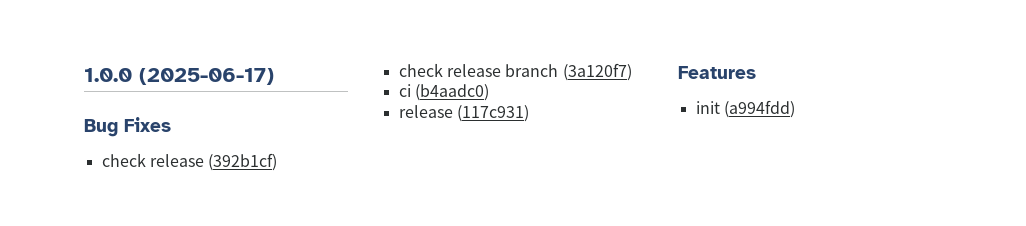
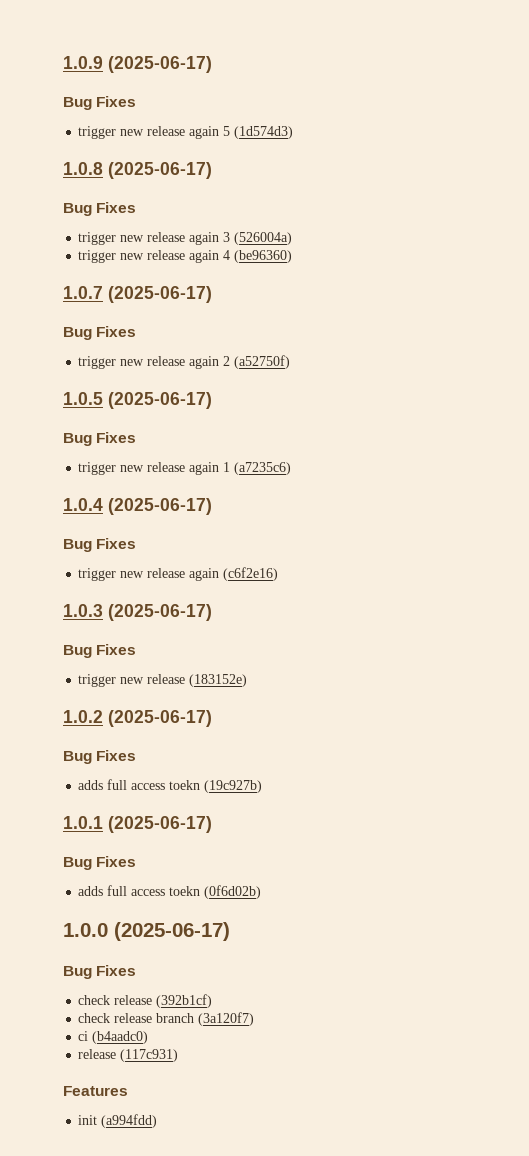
(84, 75) none -> [63,56,212,73] [63,96,137,110] [78,126,294,139] [63,162,212,179] [63,202,137,216] [78,232,293,245] [78,250,293,263] [63,286,212,303] [63,326,137,340] [78,355,291,369] [63,392,212,409] [63,432,137,446] [78,462,292,475] [63,498,212,515] [63,538,137,552] [78,567,279,581] [63,604,212,621] [63,644,137,658] [78,674,248,687] [63,710,212,727] [63,750,137,764] [78,779,263,793] [63,816,212,833] [63,856,137,870] [78,885,262,899] 1.0.9 (2025-06-17) // Bug Fixes // trigger new release again 5 (1d574d3) // 1.0.8 (2025-06-17) // Bug Fixes // trigger new release again 3 (526004a) // trigger new release again 4 (be96360) // 1.0.7 (2025-06-17) // Bug Fixes // trigger new release again 2 (a52750f) // 1.0.5 (2025-06-17) // Bug Fixes // trigger new release again 1 (a7235c6) // 1.0.4 (2025-06-17) // Bug Fixes // trigger new release again (c6f2e16) // 1.0.3 (2025-06-17) // Bug Fixes // trigger new release (183152e) // 1.0.2 (2025-06-17) // Bug Fixes // adds full access toekn (19c927b) // 1.0.1 (2025-06-17) // Bug Fixes // adds full access toekn (0f6d02b) //

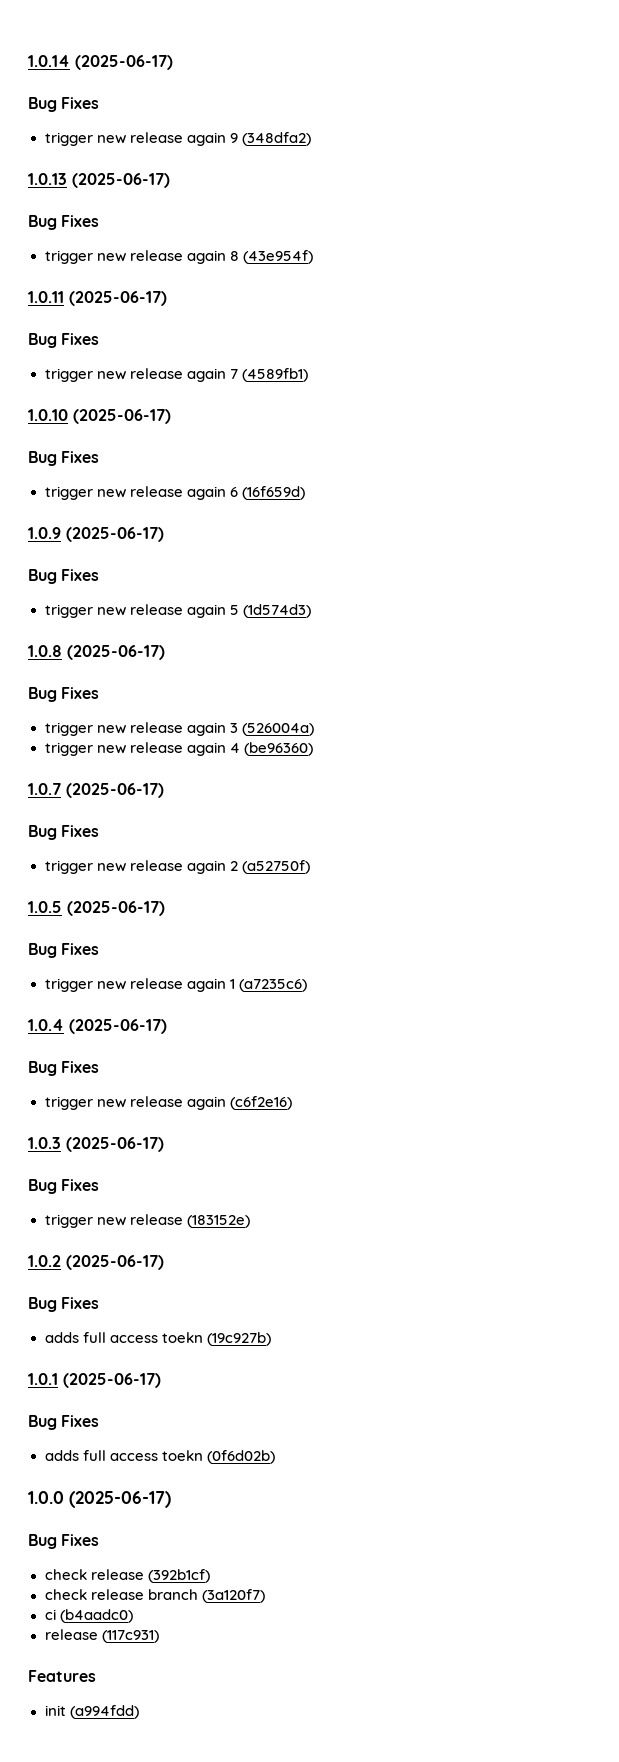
(63, 62) none -> [28,55,173,70] [28,97,100,112] [44,132,311,146] [28,173,170,188] [28,215,100,230] [44,250,313,264] [28,291,167,306] [28,333,100,348] [44,368,308,382] [28,409,171,424] [28,451,100,466] [44,486,305,500] 1.0.14 (2025-06-17) // Bug Fixes // trigger new release again 9 (348dfa2) // 1.0.13 (2025-06-17) // Bug Fixes // trigger new release again 8 (43e954f) // 1.0.11 (2025-06-17) // Bug Fixes // trigger new release again 7 (4589fb1) // 1.0.10 (2025-06-17) // Bug Fixes // trigger new release again 6 (16f659d) //

